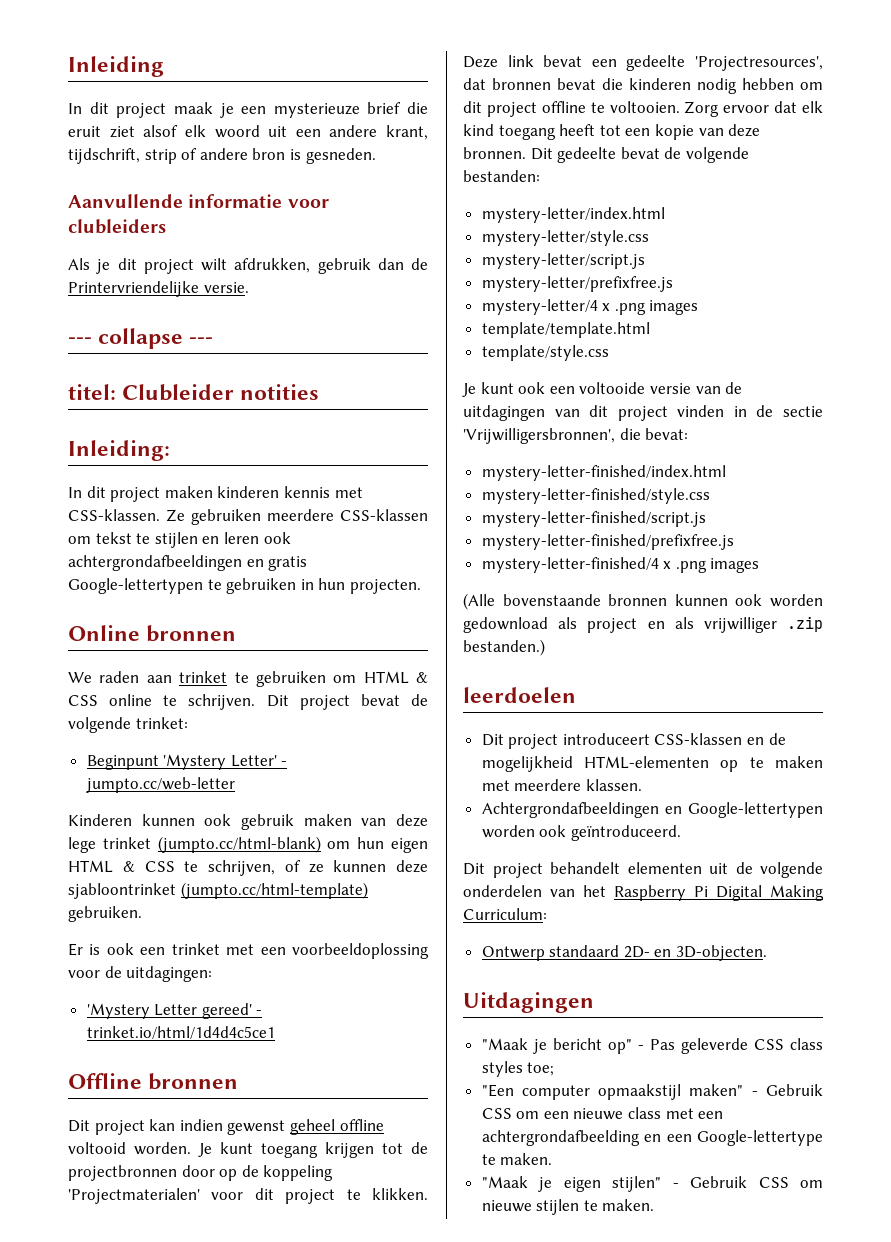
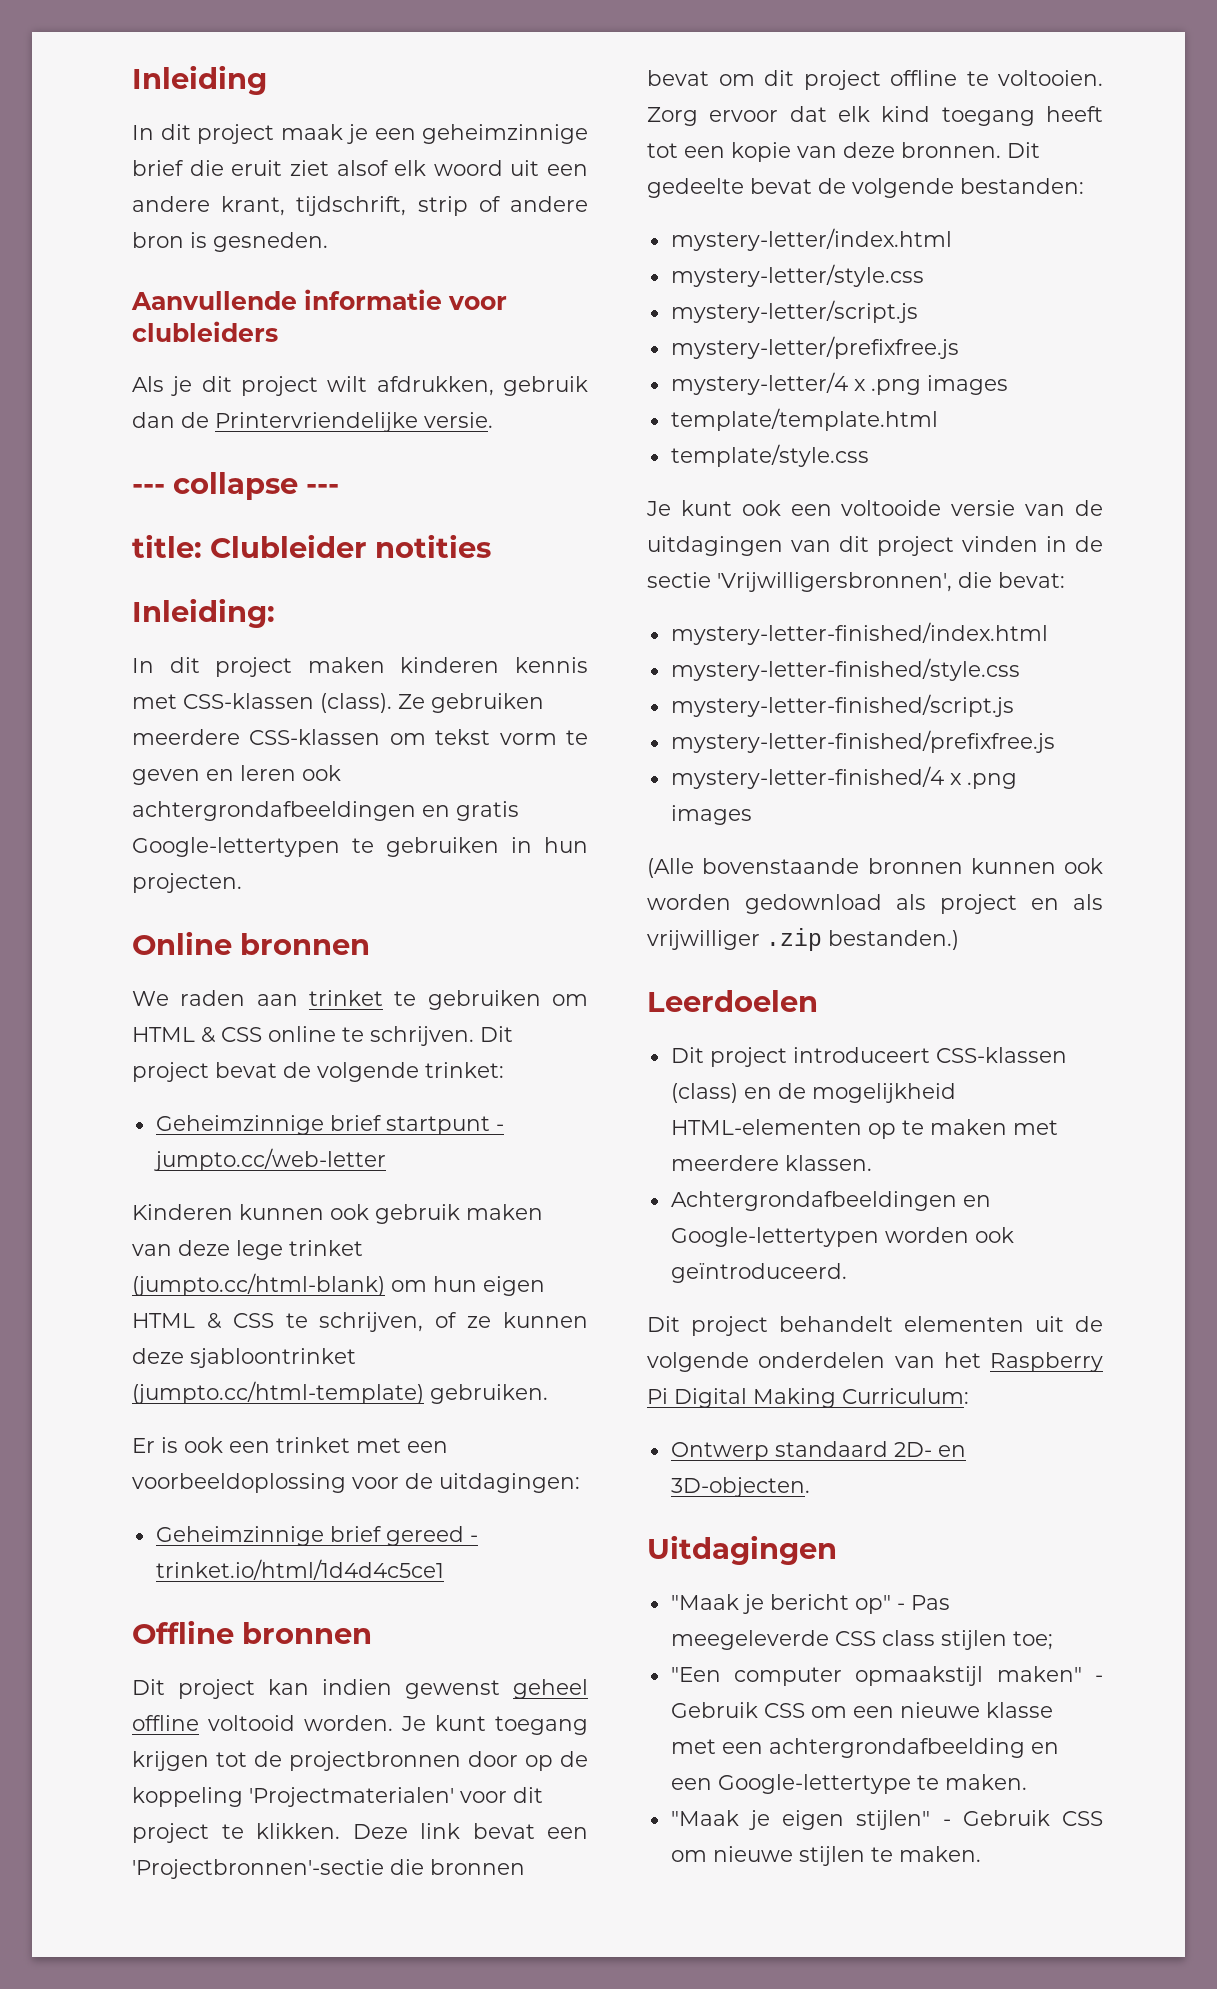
[273,103,360,118] mysterieuze -> [422,124,588,144] geheimzinnige
[68,384,116,400] titel: -> [132,534,202,558] title:
[68,509,160,521] CSS-klassen. -> [183,693,392,713] CSS-klassen (class).
[136,532,198,548] te stijlen -> [499,730,588,745] [132,769,200,785] vorm te geven
[86,754,277,770] Beginpunt 'Mystery Letter' -> [155,1115,490,1135] Geheimzinnige brief startpunt
[86,1003,252,1019] 'Mystery Letter gereed' -> [155,1526,464,1546] Geheimzinnige brief gereed
[626,55,823,71] [463,78,794,94] gedeelte 'Projectresources', dat bronnen bevat die kinderen nodig hebben -> [132,1859,525,1879] [647,70,709,86] 'Projectbronnen'-sectie die bronnen bevat
[463,687,576,703] leerdoelen -> [647,990,818,1012] Leerdoelen
(743, 739) none -> [670,1083,738,1103] (class)
[680,1038,748,1054] geleverde -> [670,1630,829,1650] meegeleverde
[481,1061,523,1077] styles -> [940,1630,1007,1650] stijlen
[628,1107,662,1119] class -> [985,1702,1053,1718] klasse

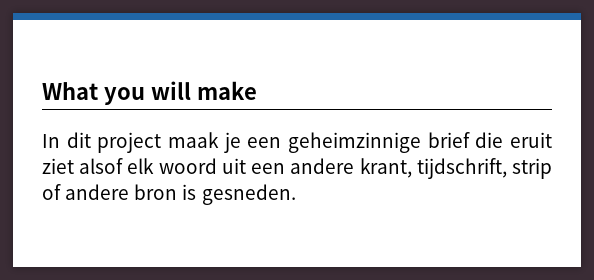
[132,65,267,95] Inleiding -> [42,81,257,105] What you will make
[131,289,507,310] [132,321,278,342] [132,376,588,396] [132,412,493,432] [132,472,339,500] [132,534,491,558] [132,598,275,628] [132,657,588,677] [132,693,544,713] [132,729,588,745] [132,765,341,785] [132,801,519,821] [132,837,588,857] [132,873,242,893] [132,931,370,955] [132,990,588,1010] [132,1026,513,1046] [132,1062,504,1082] [155,1115,504,1135] [153,1148,386,1171] [132,1204,543,1224] [132,1240,363,1260] [132,1273,545,1296] [132,1312,588,1332] [132,1348,356,1368] [132,1381,548,1404] [132,1437,448,1453] [132,1473,580,1493] [155,1526,478,1546] [155,1559,444,1580] [132,1620,372,1644] [132,1679,588,1699] [132,1715,588,1735] [132,1751,588,1771] [132,1787,543,1807] [132,1823,588,1843] [132,1859,525,1879] [647,70,1103,90] [647,106,1103,126] [647,142,1040,162] [647,178,1084,198] [670,228,952,251] [670,264,924,287] [670,300,918,323] [670,336,959,359] [670,372,1008,395] [670,408,938,431] [670,444,869,467] [646,500,1103,516] [647,536,1103,556] [647,572,1065,592] [670,622,1048,645] [670,658,1020,681] [670,694,1014,717] [670,730,1055,753] [670,766,1017,789] [670,805,752,825] [647,858,1103,878] [647,894,1103,914] [647,928,959,951] [647,990,818,1012] [670,1047,1067,1067] [670,1083,956,1103] [670,1119,1058,1139] [670,1155,872,1171] [670,1191,991,1211] [670,1227,1014,1247] [670,1263,847,1283] [647,1316,1103,1336] [647,1352,1103,1372] [647,1388,969,1408] [670,1441,966,1461] [670,1477,810,1497] [647,1535,837,1565] [670,1594,950,1614] [670,1630,1053,1650] [670,1666,1103,1686] [670,1702,1053,1718] [670,1738,1059,1758] [670,1774,1027,1794] [670,1810,1103,1830] [670,1846,981,1866] // Aanvullende informatie voor clubleiders // Als je dit project wilt afdrukken, gebruik dan de Printervriendelijke versie. // --- collapse --- // title: Clubleider notities // Inleiding: // In dit project maken kinderen kennis met CSS-klassen (class). Ze gebruiken meerdere CSS-klassen om tekst vorm te geven en leren ook achtergrondafbeeldingen en gratis Google-lettertypen te gebruiken in hun projecten. // Online bronnen // We raden aan trinket te gebruiken om HTML & CSS online te schrijven. Dit project bevat de volgende trinket: // Geheimzinnige brief startpunt - jumpto.cc/web-letter // Kinderen kunnen ook gebruik maken van deze lege trinket (jumpto.cc/html-blank) om hun eigen HTML & CSS te schrijven, of ze kunnen deze sjabloontrinket (jumpto.cc/html-template) gebruiken. // Er is ook een trinket met een voorbeeldoplossing voor de uitdagingen: // Geheimzinnige brief gereed - trinket.io/html/1d4d4c5ce1 // Offline bronnen // Dit project kan indien gewenst geheel offline voltooid worden. Je kunt toegang krijgen tot de projectbronnen door op de koppeling 'Projectmaterialen' voor dit project te klikken. Deze link bevat een 'Projectbronnen'-sectie die bronnen bevat om dit project offline te voltooien. Zorg ervoor dat elk kind toegang heeft tot een kopie van deze bronnen. Dit gedeelte bevat de volgende bestanden: // mystery-letter/index.html // mystery-letter/style.css // mystery-letter/script.js // mystery-letter/prefixfree.js // mystery-letter/4 x .png images // template/template.html // template/style.css // Je kunt ook een voltooide versie van de uitdagingen van dit project vinden in de sectie 'Vrijwilligersbronnen', die bevat: // mystery-letter-finished/index.html // mystery-letter-finished/style.css // mystery-letter-finished/script.js // mystery-letter-finished/prefixfree.js // mystery-letter-finished/4 x .png images // (Alle bovenstaande bronnen kunnen ook worden gedownload als project en als vrijwilliger .zip bestanden.) // Leerdoelen // Dit project introduceert CSS-klassen (class) en de mogelijkheid HTML-elementen op te maken met meerdere klassen. // Achtergrondafbeeldingen en Google-lettertypen worden ook geïntroduceerd. // Dit project behandelt elementen uit de volgende onderdelen van het Raspberry Pi Digital Making Curriculum: // Ontwerp standaard 2D- en 3D-objecten. // Uitdagingen // "Maak je bericht op" - Pas meegeleverde CSS class stijlen toe; // "Een computer opmaakstijl maken" - Gebruik CSS om een nieuwe klasse met een achtergrondafbeelding en een Google-lettertype te maken. // "Maak je eigen stijlen" - Gebruik CSS om nieuwe stijlen te maken. -> (296, 194) none

